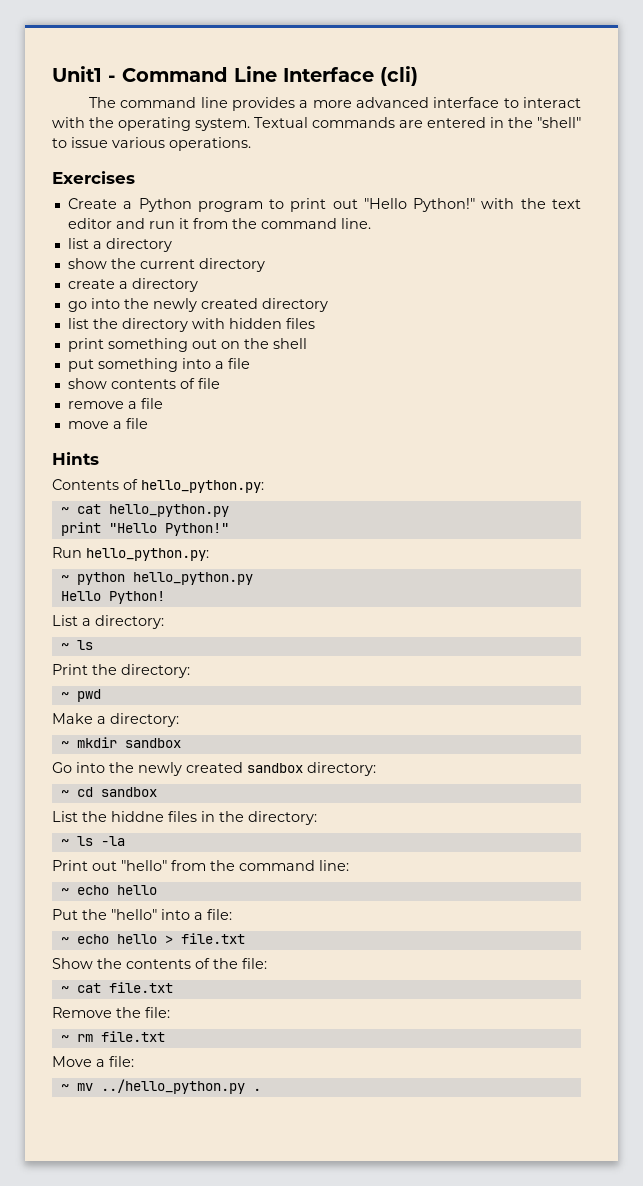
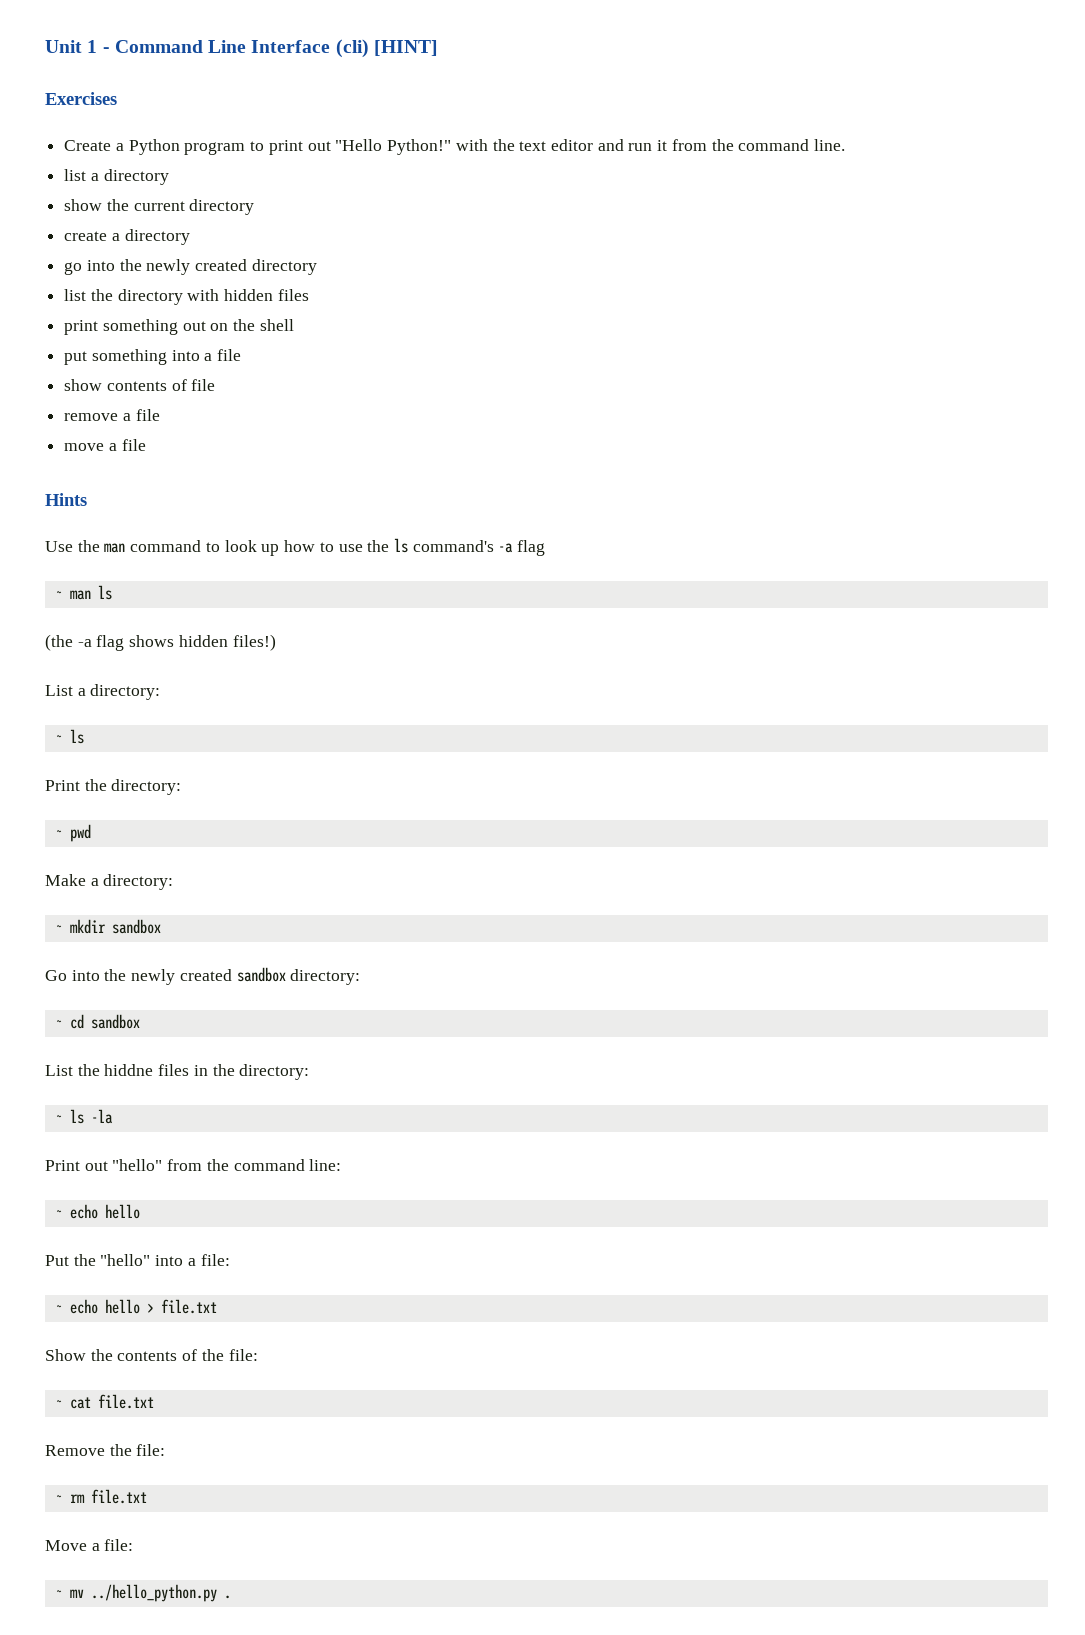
[52,66,102,82] Unit1 -> [45,40,98,53] Unit 1
[89,97,581,111] [52,117,581,131] [52,137,251,151] // The command line provides a more advanced interface to interact with the operating system. Textual commands are entered in the "shell" to issue various operations. -> [373,40,438,56] [HINT]
[52,479,264,493] [60,504,229,517] [60,522,229,536] [52,547,209,561] [60,572,253,585] [60,591,165,604] Contents of hello_python.py: // ~ cat hello_python.py // print "Hello Python!" // Run hello_python.py: // ~ python hello_python.py // Hello Python! -> [45,538,546,556] [55,585,112,600] [45,634,276,651] Use the man command to look up how to use the ls command's -a flag // ~ man ls // (the -a flag shows hidden files!)

